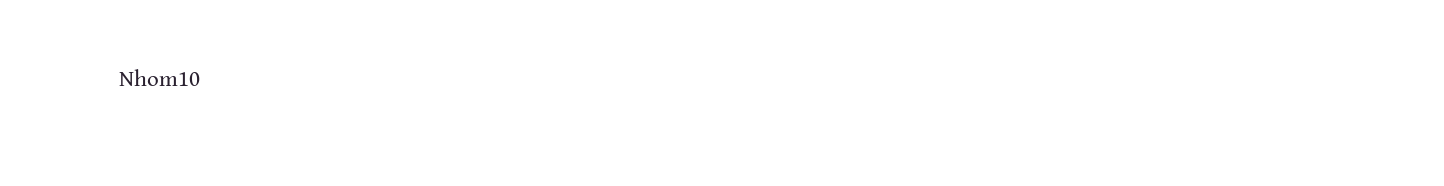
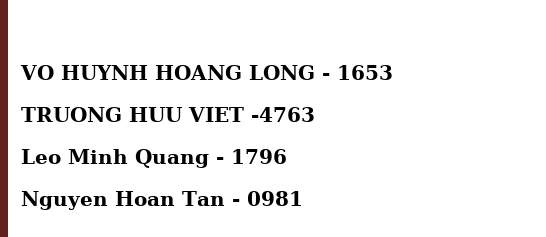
[119,69,200,86] Nhom10 -> [20,65,393,80] [21,107,315,122] [21,149,287,168] [21,191,303,210] VO HUYNH HOANG LONG - 1653 // TRUONG HUU VIET -4763 // Leo Minh Quang - 1796 // Nguyen Hoan Tan - 0981

